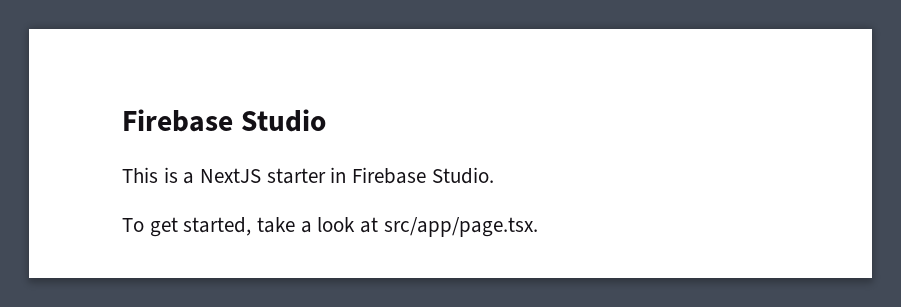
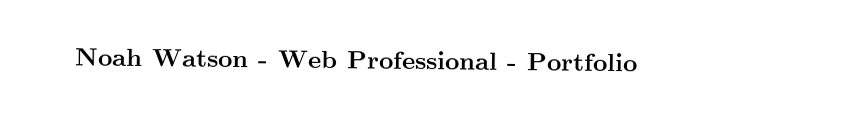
[122,109,326,132] [122,167,494,184] [122,217,538,237] Firebase Studio // This is a NextJS starter in Firebase Studio. // To get started, take a look at src/app/page.tsx. -> [74,48,638,72] Noah Watson - Web Professional - Portfolio

